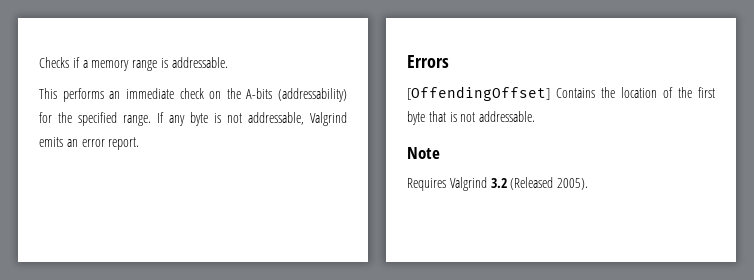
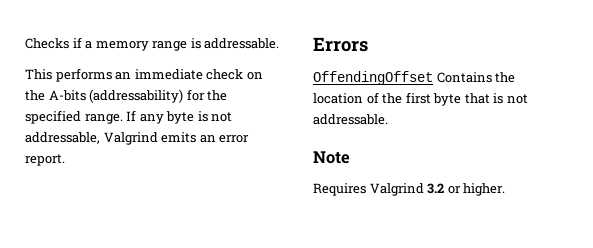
[407,86,550,101] [OffendingOffset] -> [313,71,433,85] OffendingOffset
[510,177,589,190] (Released 2005). -> [447,183,506,196] or higher.

